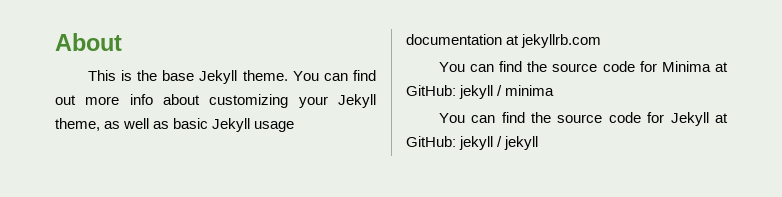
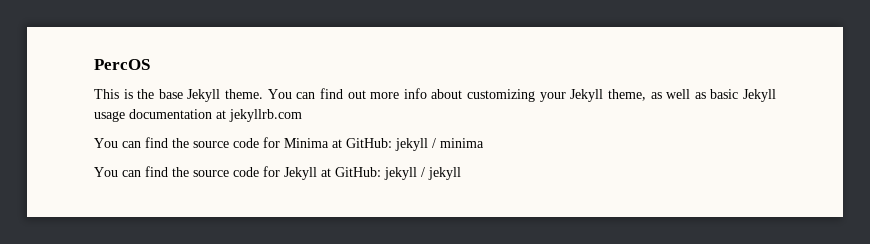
[55,33,122,51] About -> [94,59,150,70] PercOS

